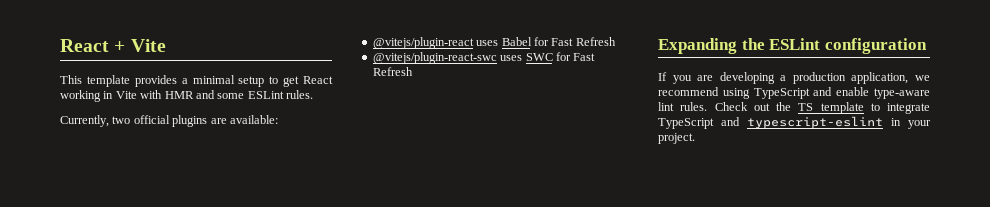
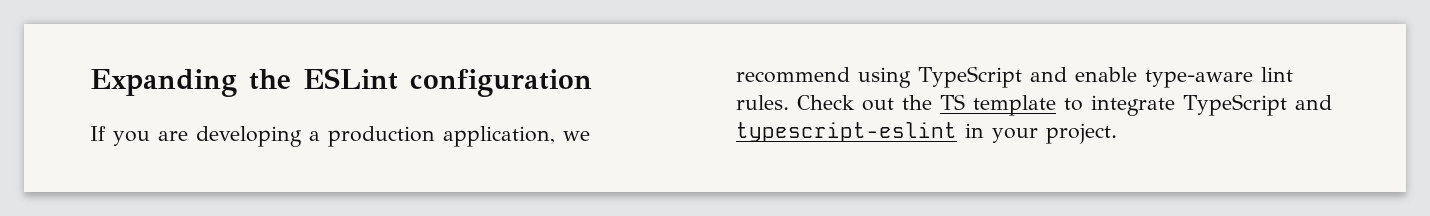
[60,39,166,52] [60,75,333,87] [60,90,313,102] [60,115,278,127] [372,37,616,49] [372,52,596,64] [372,67,413,76] React + Vite // This template provides a minimal setup to get React working in Vite with HMR and some ESLint rules. // Currently, two official plugins are available: // @vitejs/plugin-react uses Babel for Fast Refresh // @vitejs/plugin-react-swc uses SWC for Fast Refresh // -> (90, 83) none

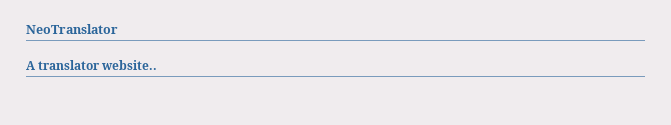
[90,68,592,97] [90,126,590,147] [736,66,1293,88] [736,94,1332,116] [736,122,1117,144] Expanding the ESLint configuration // If you are developing a production application, we recommend using TypeScript and enable type-aware lint rules. Check out the TS template to integrate TypeScript and typescript-eslint in your project. -> [26,24,118,34] [26,60,158,70] NeoTranslator // A translator website..

